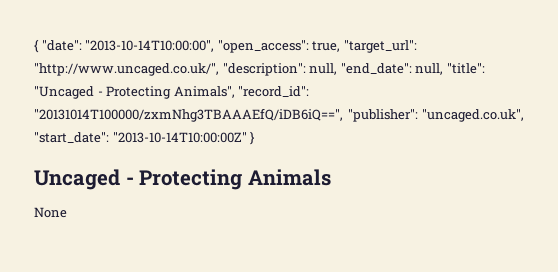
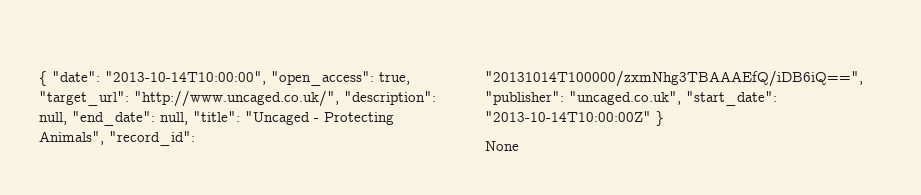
[34,169,331,190] // Uncaged - Protecting Animals -> (664, 118) none

